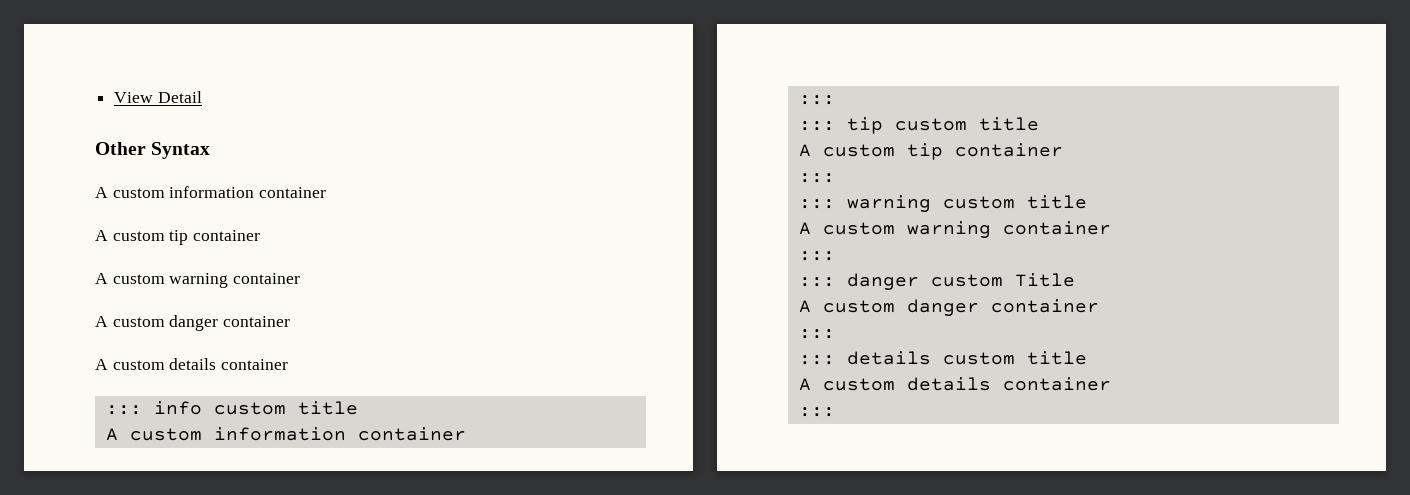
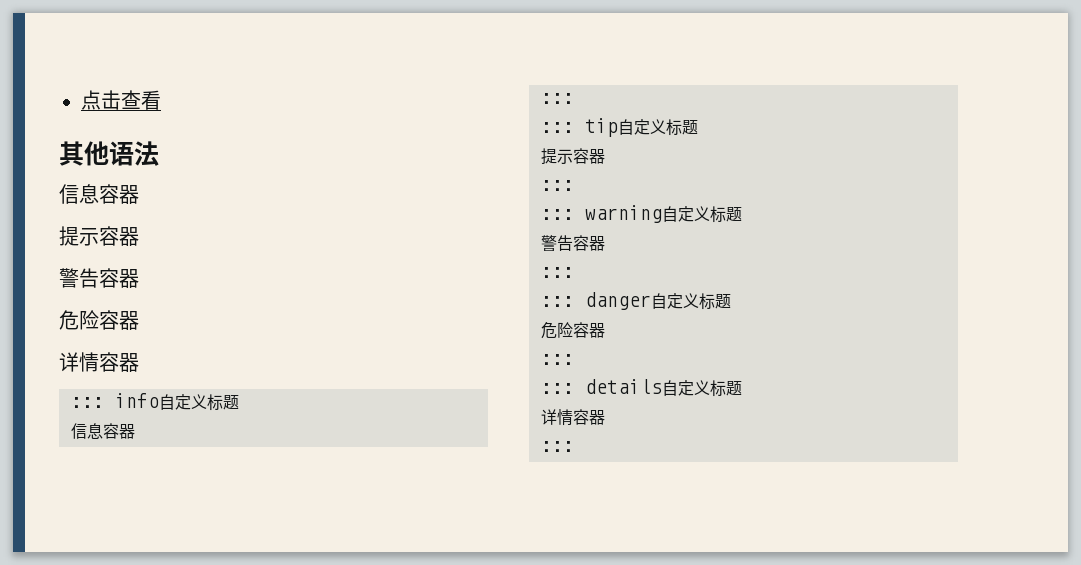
[114,91,202,103] [95,142,211,159] [95,186,327,198] [95,230,261,245] [95,273,301,288] [95,315,291,331] [95,358,289,370] [105,401,358,415] [105,427,466,441] [798,95,835,105] [798,117,1039,134] [798,143,1063,160] [798,173,835,183] [798,195,1087,212] [798,221,1111,238] [798,251,835,261] [798,273,1075,290] [798,299,1099,316] [798,329,835,339] [798,351,1087,365] [798,377,1111,391] View Detail // Other Syntax // A custom information container // A custom tip container // A custom warning container // A custom danger container // A custom details container // ::: info custom title // A custom information container // ::: // ::: tip custom title // A custom tip container // ::: // ::: warning custom title // A custom warning container // ::: // ::: danger custom Title // A custom danger container // ::: // ::: details custom title // A custom details container -> [81,90,161,110] [59,141,159,166] [59,184,139,204] [59,226,139,246] [59,268,139,288] [59,310,139,330] [59,352,139,372] [71,393,239,411] [71,423,135,439] [541,93,574,104] [541,118,698,137] [541,148,605,165] [541,180,574,191] [541,205,742,223] [541,235,605,252] [541,267,574,278] [541,292,731,310] [541,322,605,339] [541,354,574,365] [541,379,742,397] [541,409,605,426] 点击查看 // 其他语法 // 信息容器 // 提示容器 // 警告容器 // 危险容器 // 详情容器 // ::: info自定义标题 // 信息容器 // ::: // ::: tip自定义标题 // 提示容器 // ::: // ::: warning自定义标题 // 警告容器 // ::: // ::: danger自定义标题 // 危险容器 // ::: // ::: details自定义标题 // 详情容器

